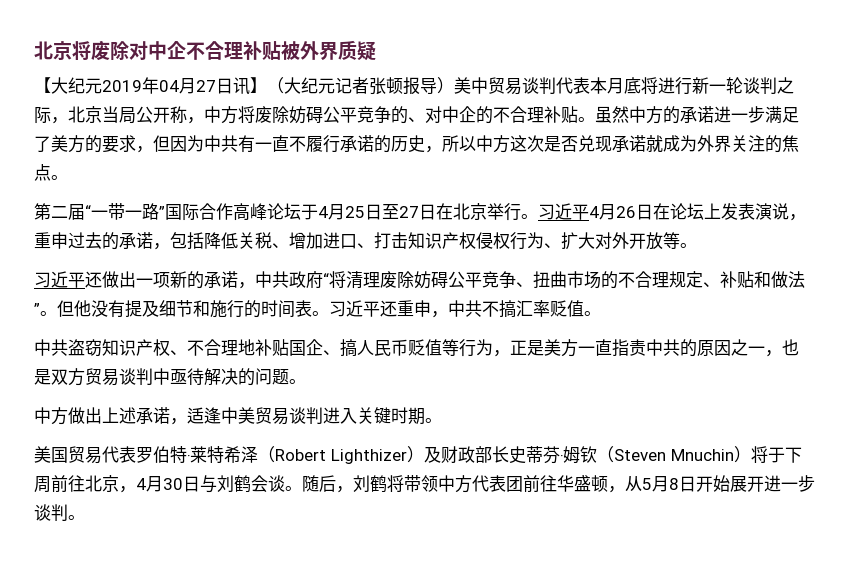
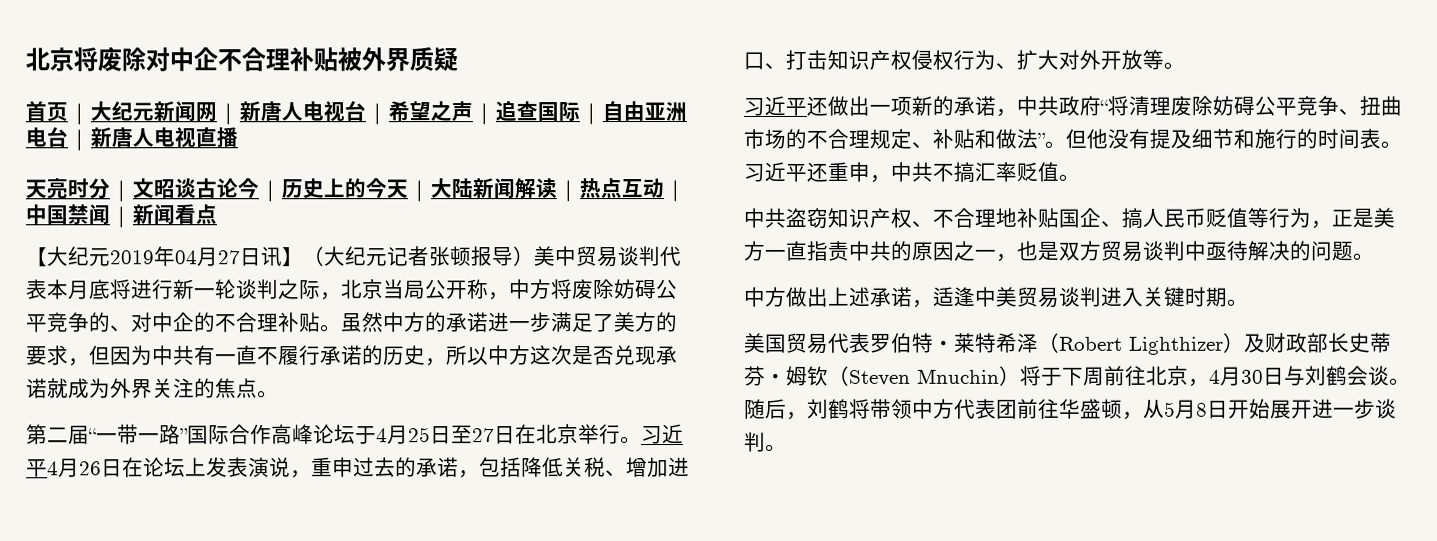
(376, 51) none -> [25,101,687,126] [25,127,238,152] [25,177,679,203] [25,204,217,229] // 首页 | 大纪元新闻网 | 新唐人电视台 | 希望之声 | 追查国际 | 自由亚洲电台 | 新唐人电视直播 // 天亮时分 | 文昭谈古论今 | 历史上的今天 | 大陆新闻解读 | 热点互动 | 中国禁闻 | 新闻看点

